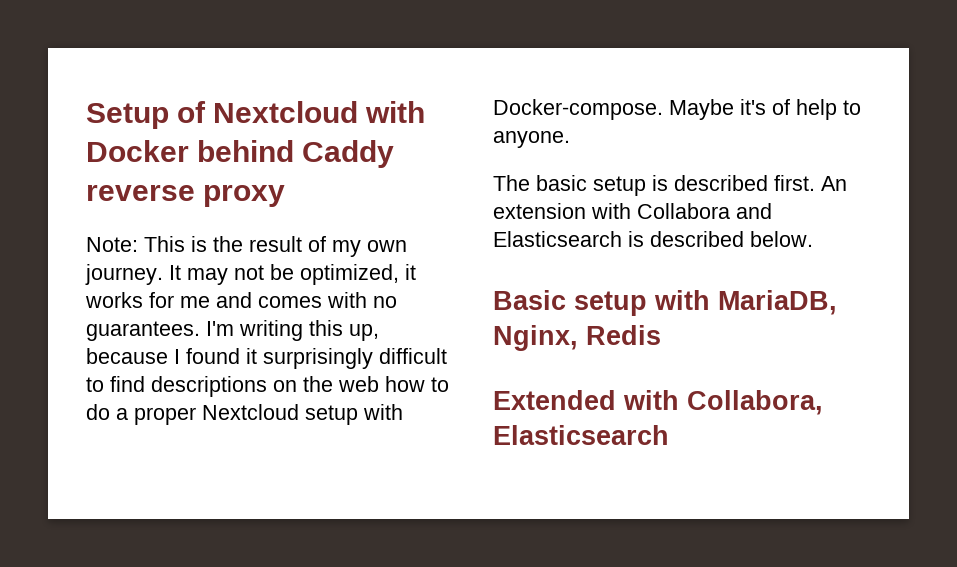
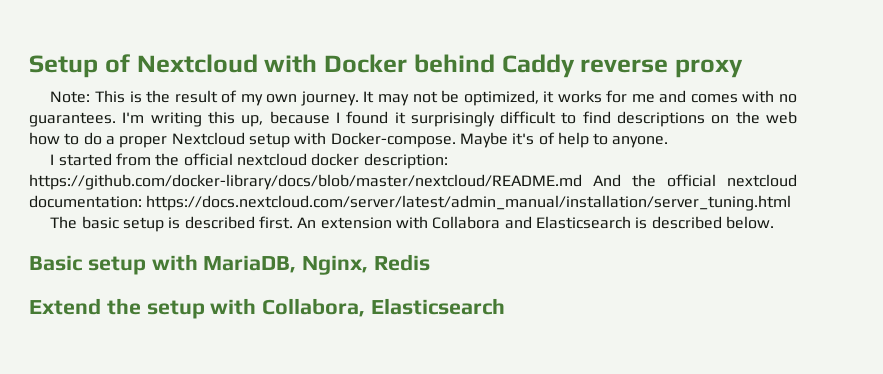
(570, 139) none -> [50,153,448,169] [29,174,797,190] [29,195,792,211] // I started from the official nextcloud docker description: https://github.com/docker-library/docs/blob/master/nextcloud/README.md And the official nextcloud documentation: https://docs.nextcloud.com/server/latest/admin_manual/installation/server_tuning.html
[493,390,616,410] Extended -> [29,298,205,319] Extend the setup

